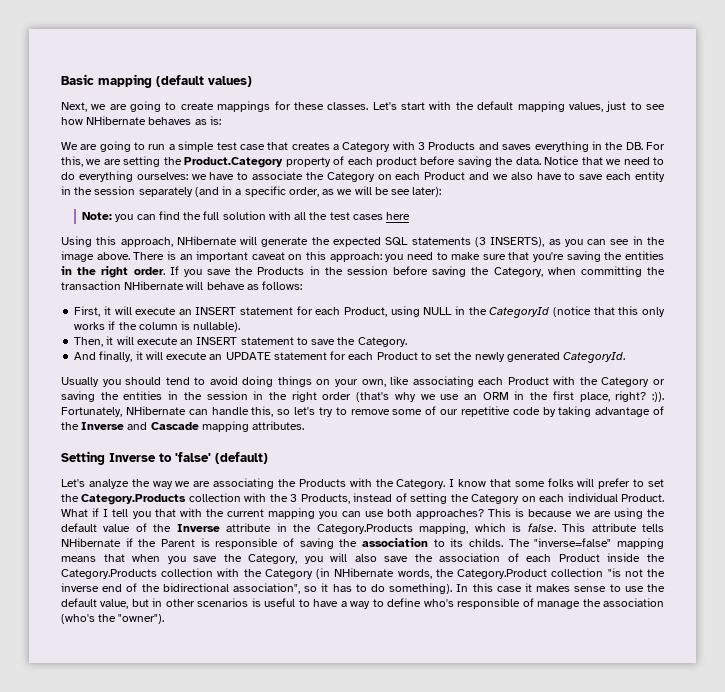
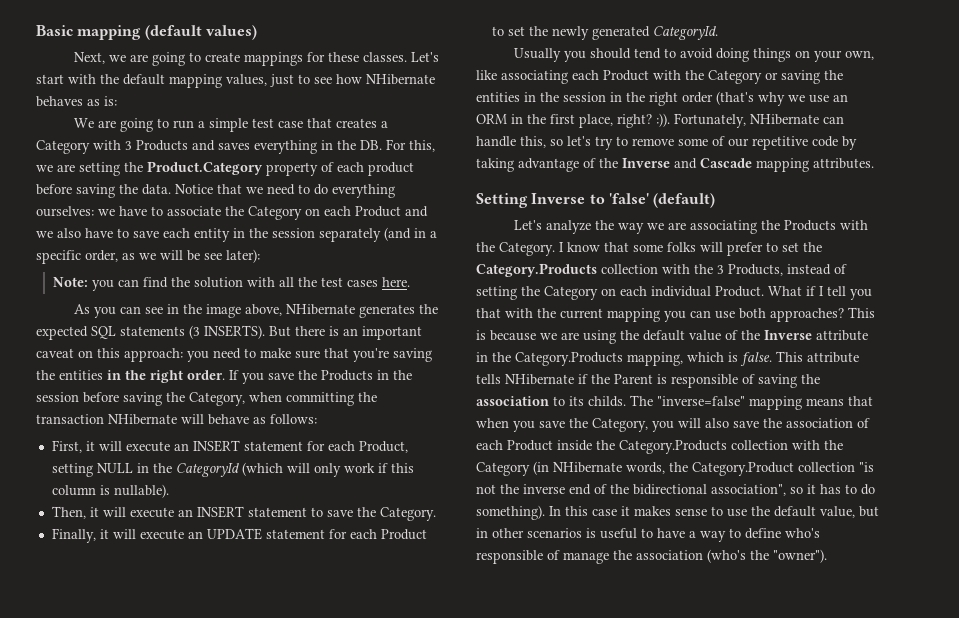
[203,211,220,220] full -> (191, 282) none
[385,212,410,220] [61,236,561,247] here // Using this approach, NHibernate will generate the expected SQL statements (3 INSERTS), as -> [382,277,411,287] [73,304,90,314] here. // As
[96,252,165,260] above. There -> [244,304,438,318] [36,325,325,340] above, NHibernate generates the expected SQL statements (3 INSERTS). But there
[390,306,420,317] using -> [51,463,93,477] setting
[553,306,665,317] [74,321,137,330] (notice that this only works if the -> [241,462,414,477] (which will only work if this
[74,351,133,362] And finally, -> [51,528,96,543] Finally,

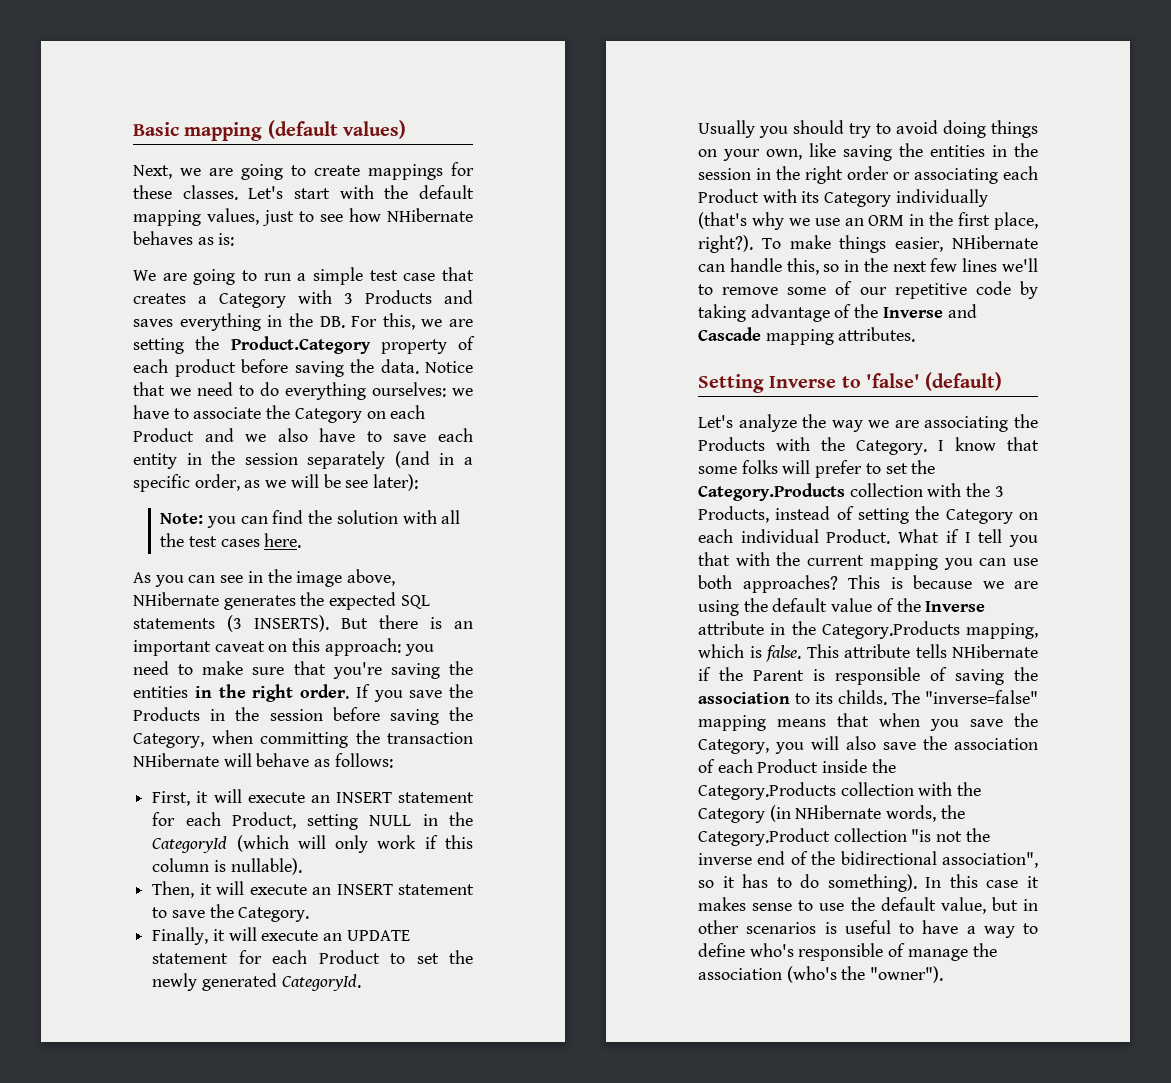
[633,48,661,59] tend -> [849,123,871,138] try
[501,70,778,84] associating each Product with the Category or -> (836, 150) none
(713, 97) none -> [893,166,1038,184] [698,189,988,207] or associating each Product with its Category individually
[617,113,746,128] right? :)). Fortunately, -> [698,235,944,253] right?). To make things easier,
[567,136,613,150] let's try -> [844,258,1038,272] in the next few lines we'll

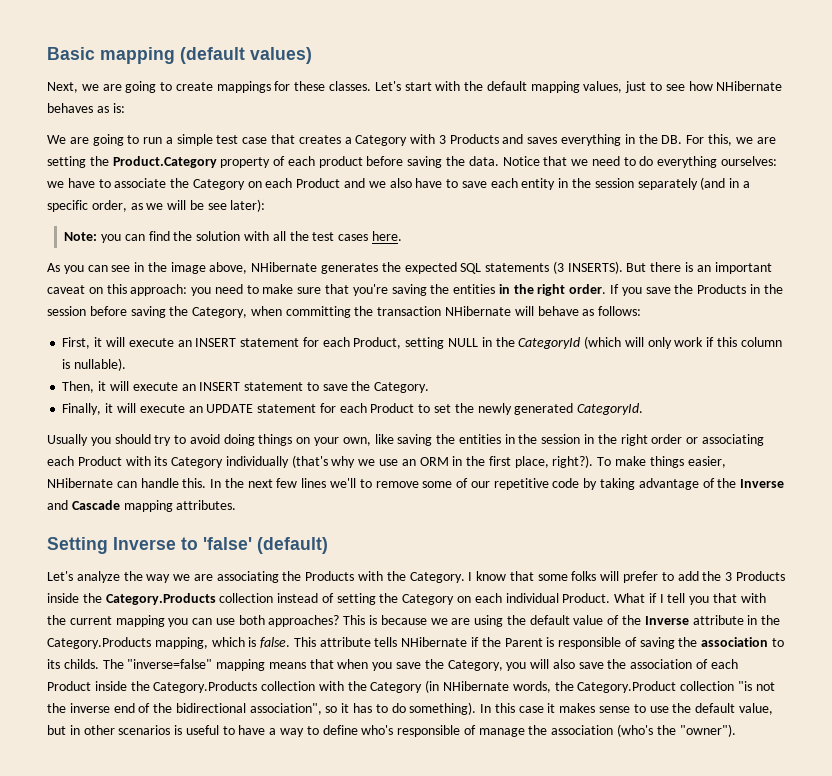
[786,258,860,275] this, so in -> [182,478,222,488] this. In
[885,460,936,474] [698,483,1004,501] [698,506,769,523] set the Category.Products collection with the 3 Products, -> [677,571,785,581] [47,593,274,605] add the 3 Products inside the Category.Products collection

